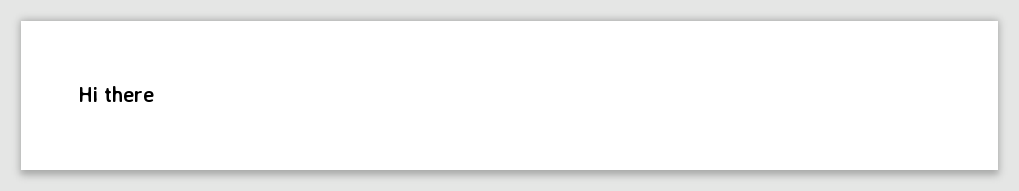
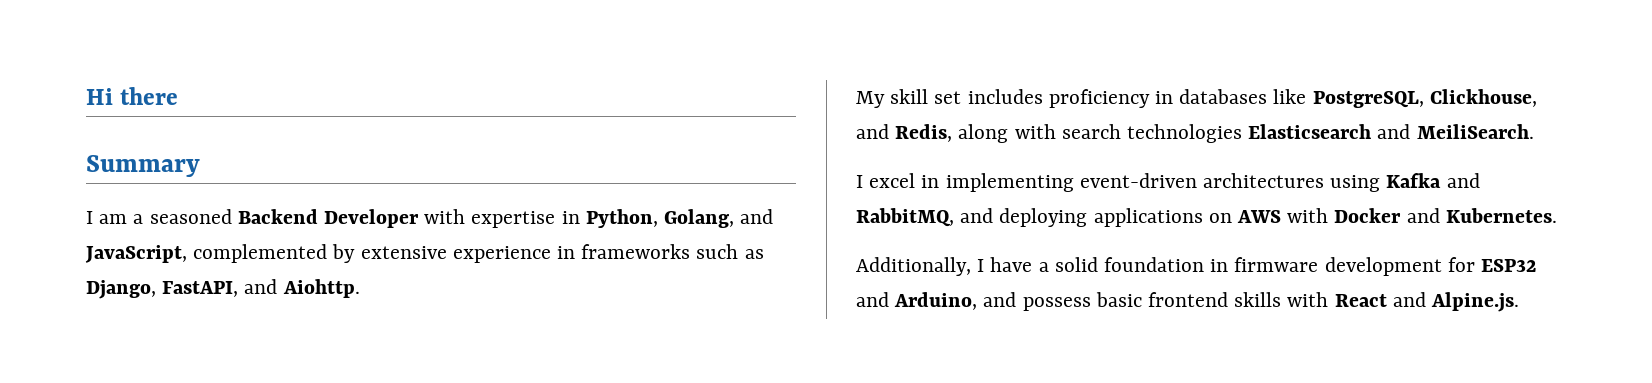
(154, 94) none -> [86,155,200,177] [86,209,774,228] [85,244,764,263] [86,279,360,299] [856,89,1537,108] [856,124,1534,143] [856,173,1480,192] [856,208,1557,227] [856,257,1537,276] [856,292,1520,312] // Summary // I am a seasoned Backend Developer with expertise in Python, Golang, and JavaScript, complemented by extensive experience in frameworks such as Django, FastAPI, and Aiohttp. // My skill set includes proficiency in databases like PostgreSQL, Clickhouse, and Redis, along with search technologies Elasticsearch and MeiliSearch. // I excel in implementing event-driven architectures using Kafka and RabbitMQ, and deploying applications on AWS with Docker and Kubernetes. // Additionally, I have a solid foundation in firmware development for ESP32 and Arduino, and possess basic frontend skills with React and Alpine.js.

